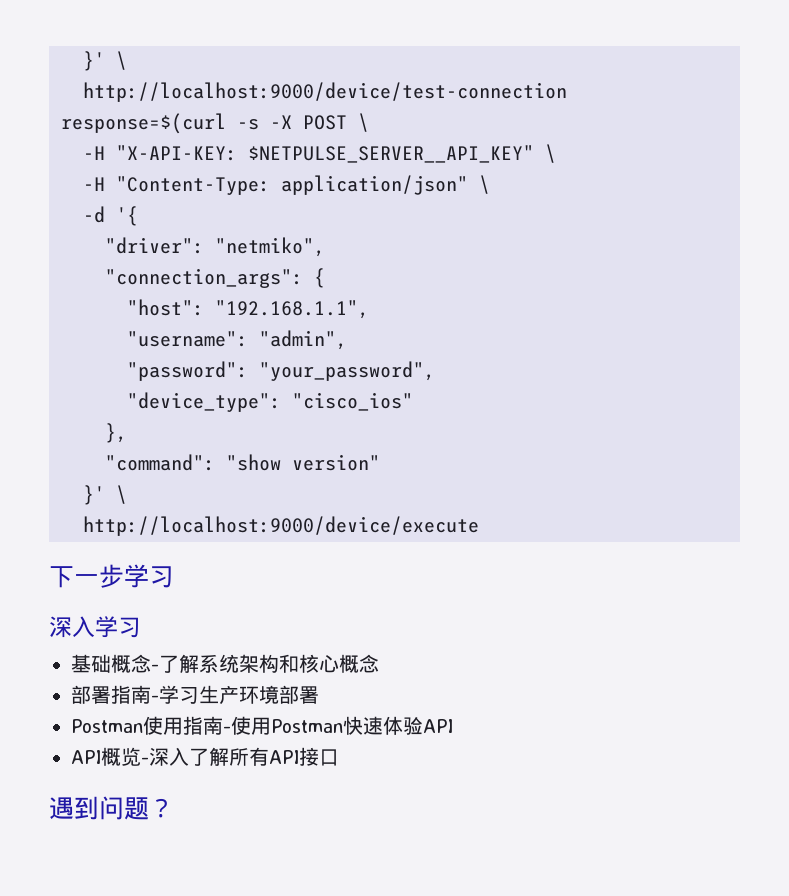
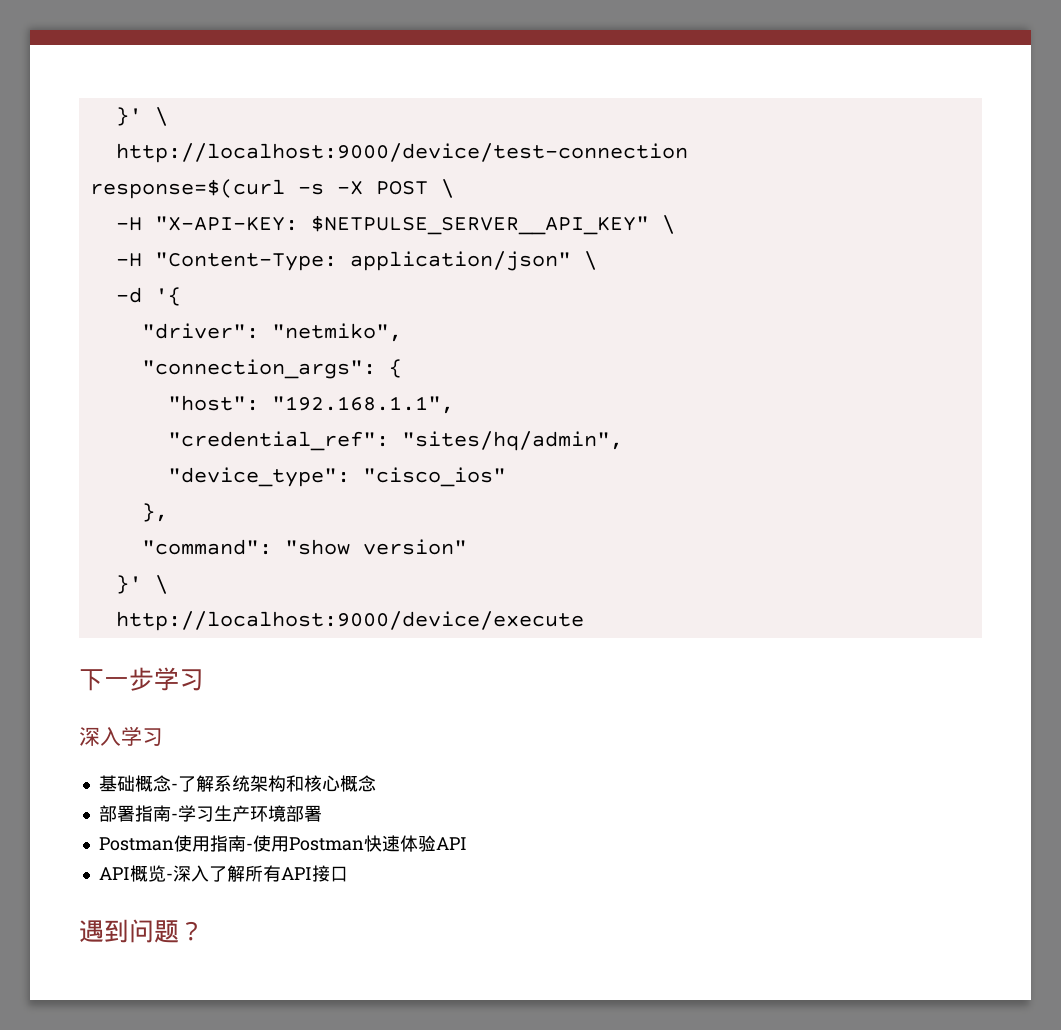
[127,330,347,350] [127,361,435,381] "username": "admin", // "password": "your_password", -> [167,431,623,451] "credential_ref": "sites/hq/admin",

